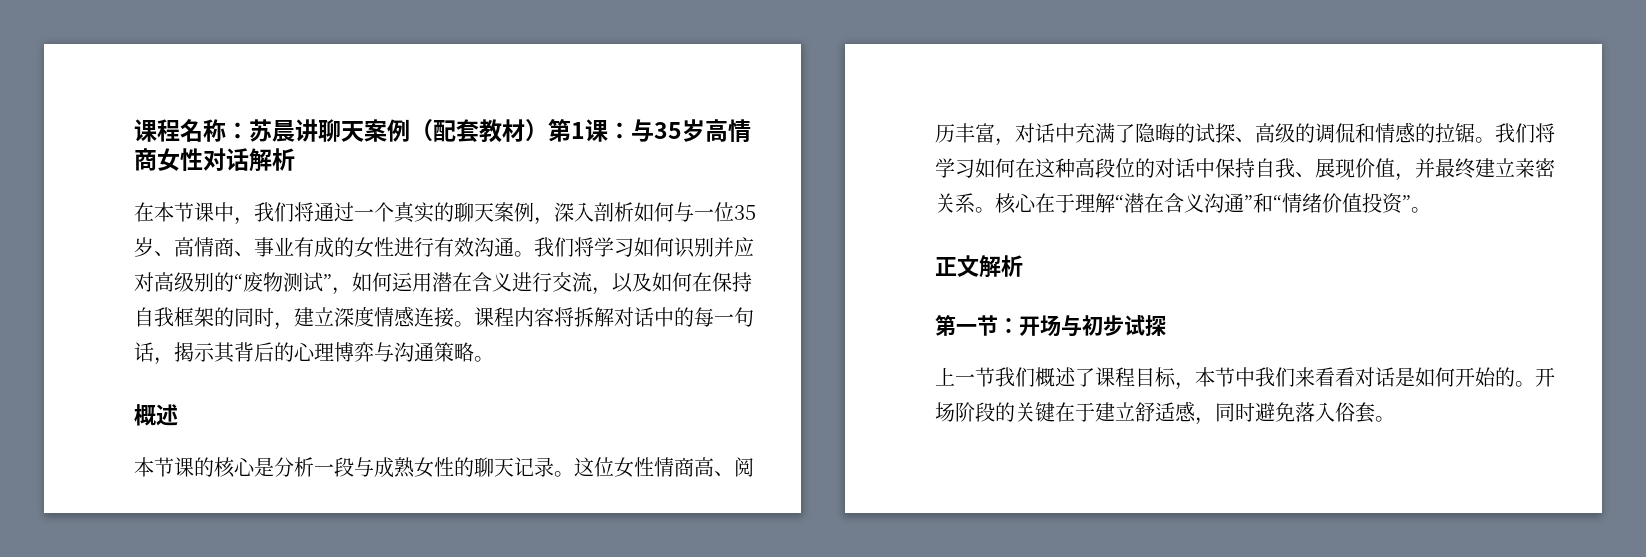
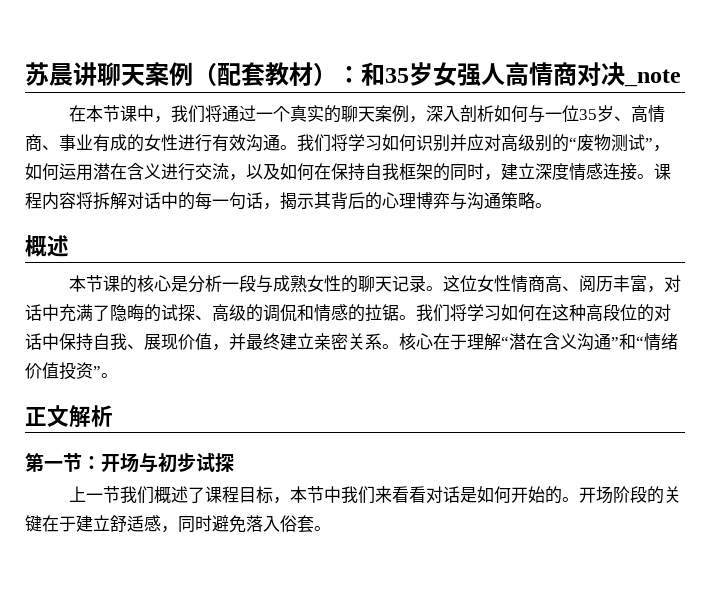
[134,119,249,142] 课程名称： -> (25, 74) none
[548,119,751,143] [134,148,295,172] 第1课：与35岁高情商女性对话解析 -> [337,62,681,87] ：和35岁女强人高情商对决_note

